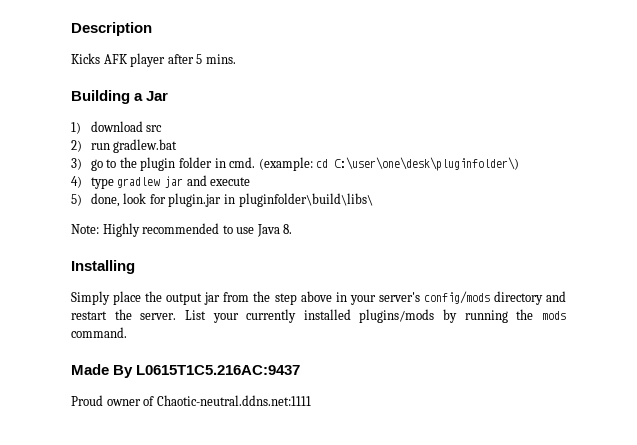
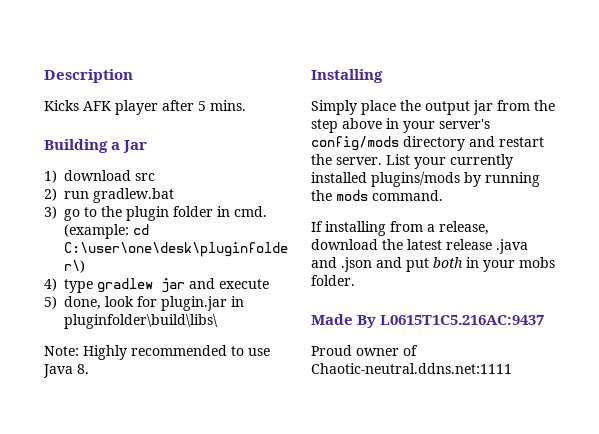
(127, 332) none -> [311,221,489,236] [311,239,528,254] [311,257,555,272] [311,275,355,286] // If installing from a release, download the latest release .java and .json and put both in your mobs folder.

